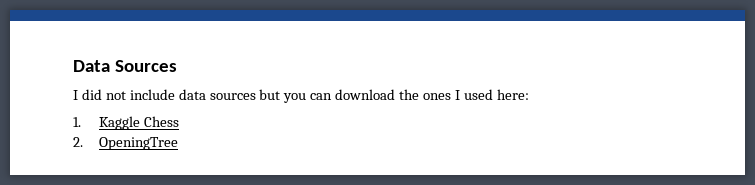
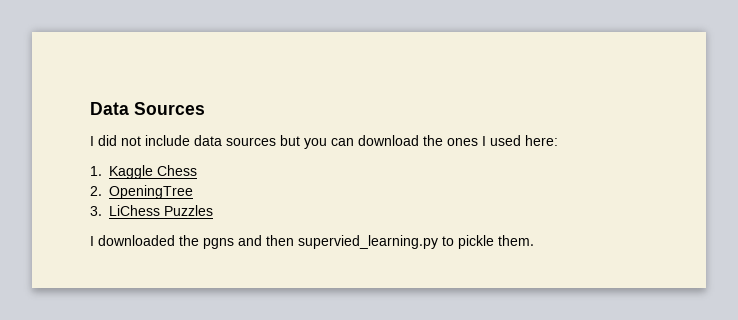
(179, 143) none -> [90,205,213,216] [90,235,534,249] // 3. LiChess Puzzles // I downloaded the pgns and then supervied_learning.py to pickle them.

